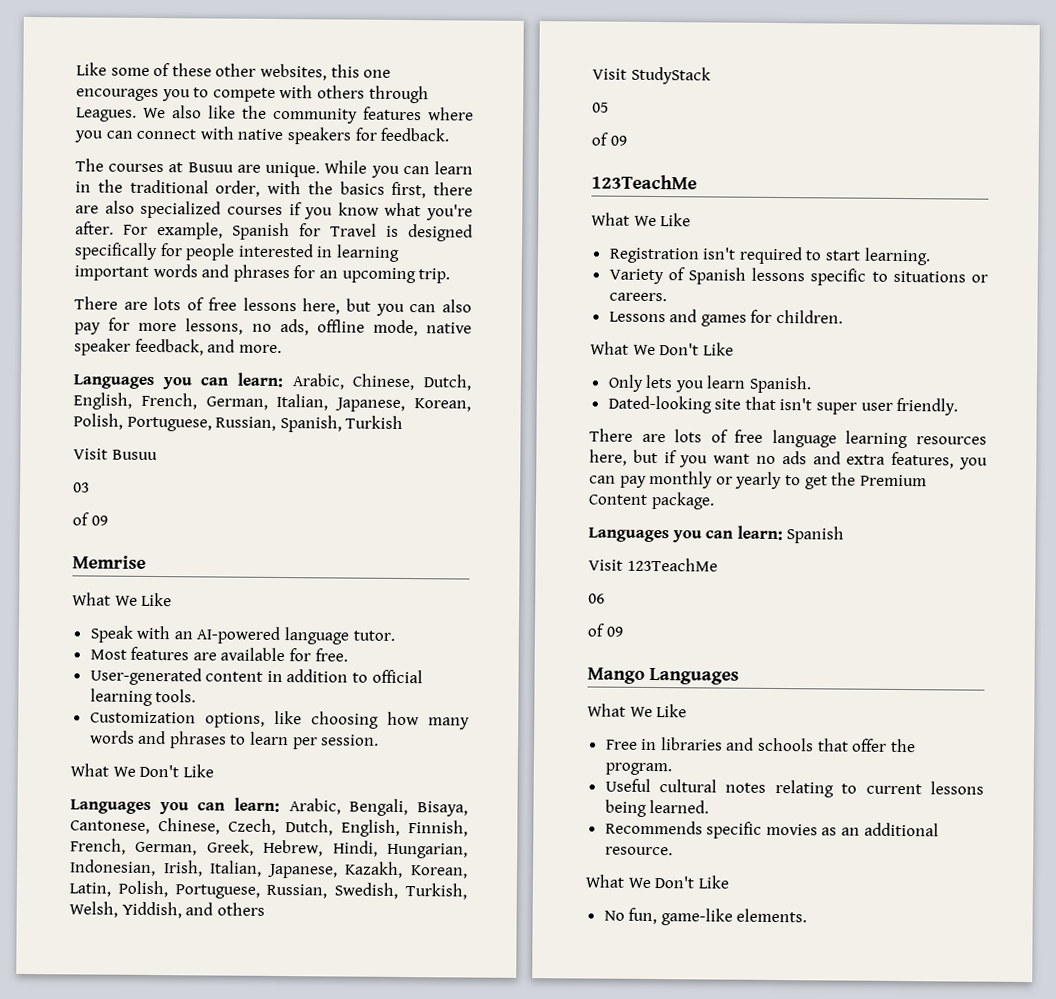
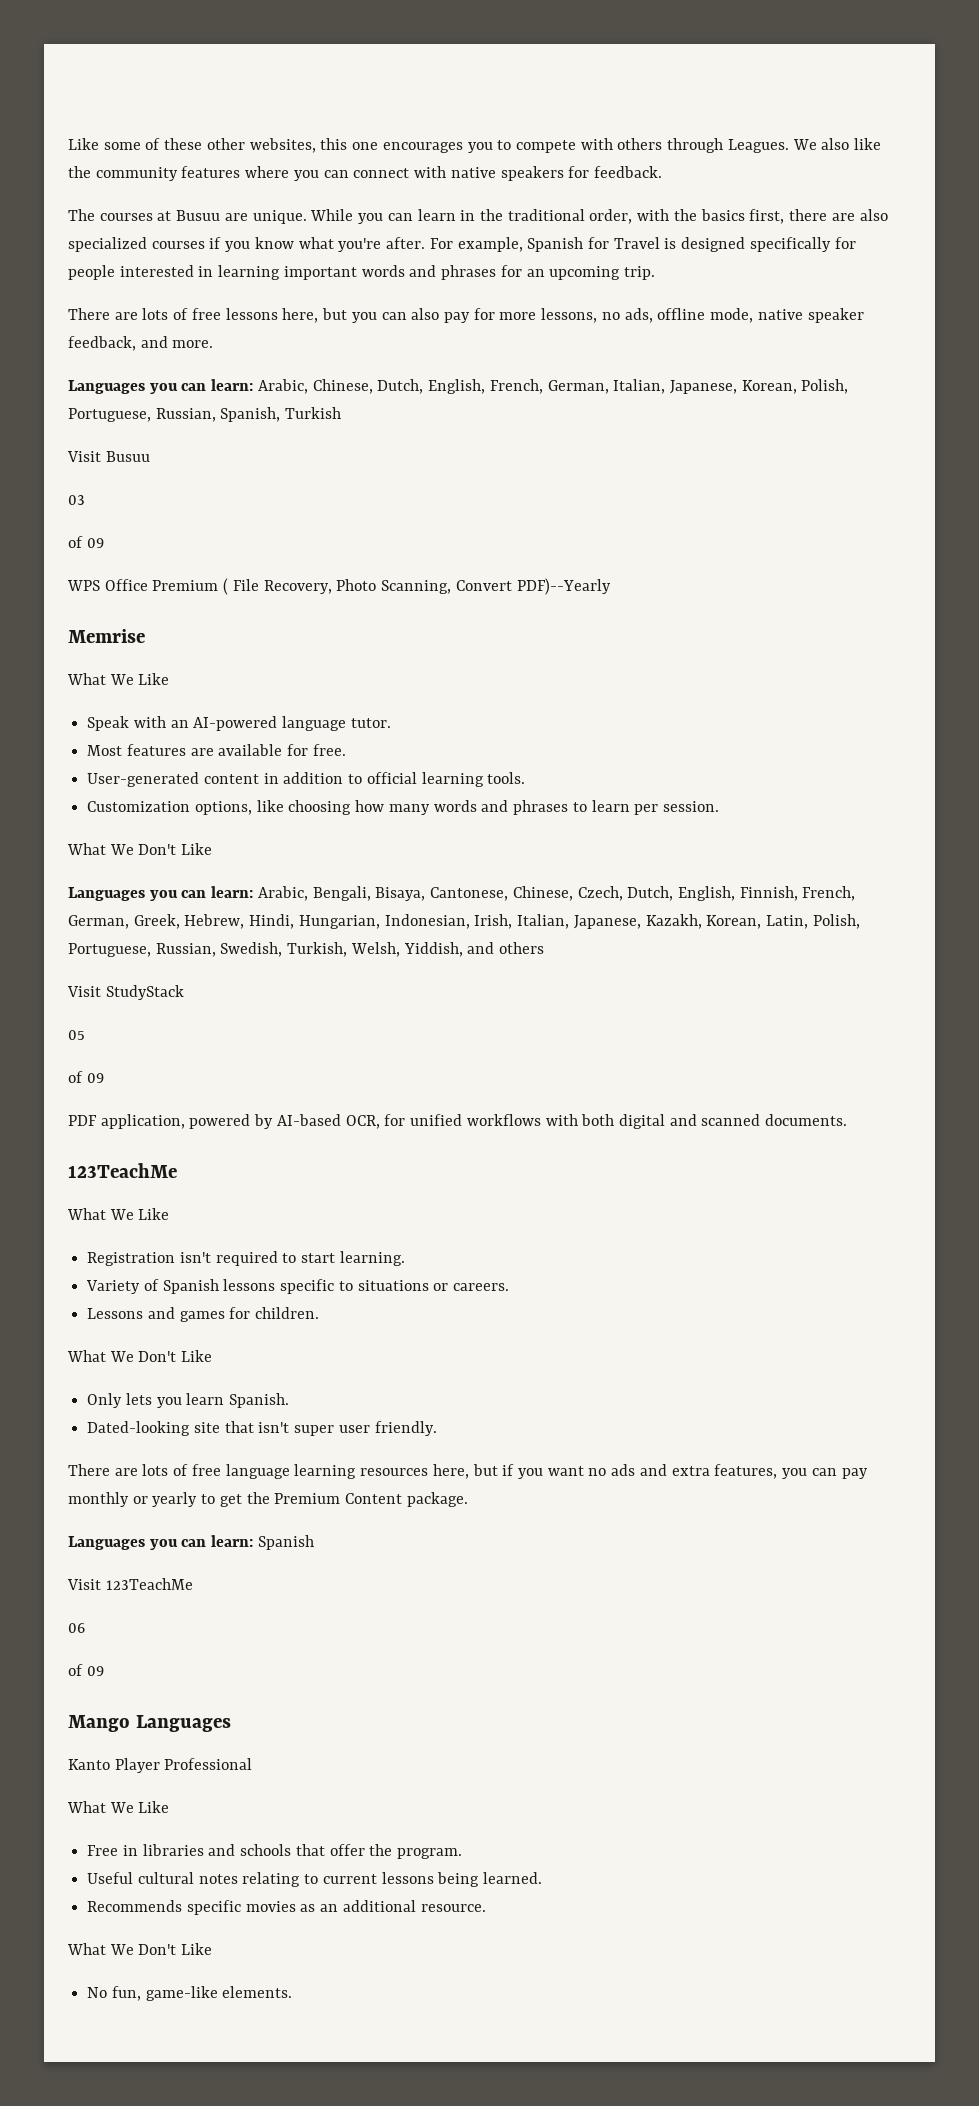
(108, 520) none -> [67,578,611,595] // WPS Office Premium ( File Recovery, Photo Scanning, Convert PDF)--Yearly
(627, 140) none -> [68,1114,848,1129] // PDF application, powered by AI-based OCR, for unified workflows with both digital and scanned documents.
(739, 676) none -> [68,1758,253,1773] // Kanto Player Professional

